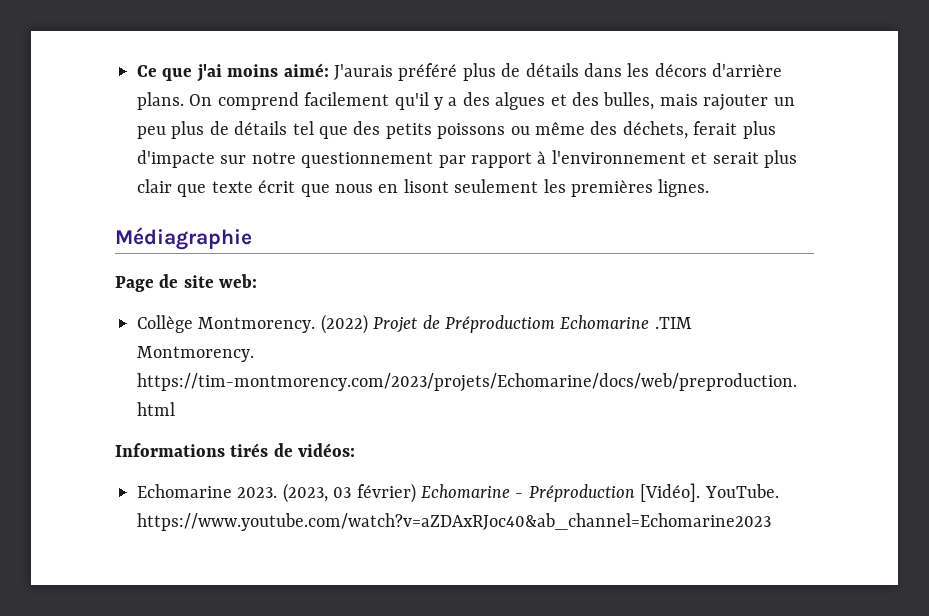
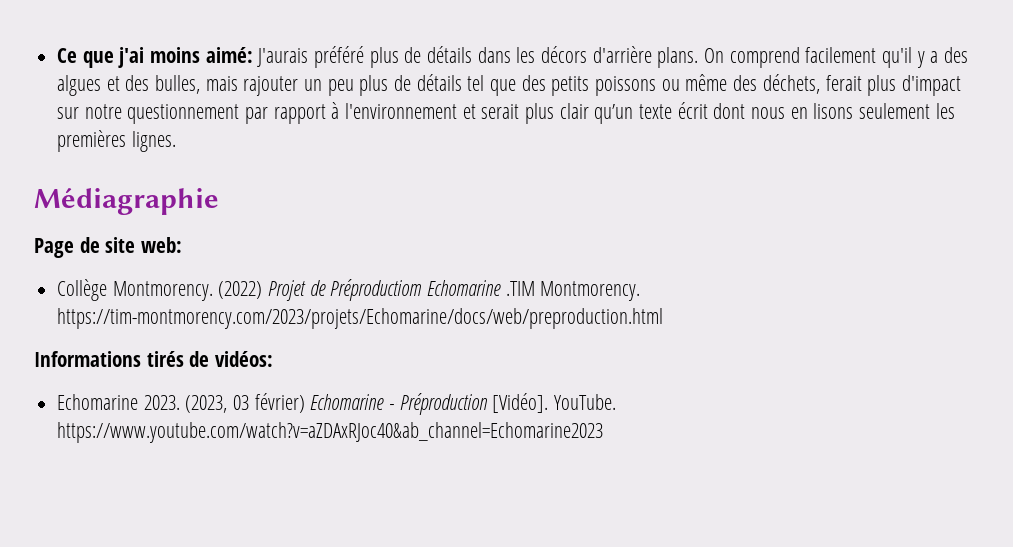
[137,150,215,168] d'impacte -> [901,75,961,96] d'impact
[177,184,207,197] que -> [594,104,634,124] qu’un
[300,184,330,197] que -> [713,103,746,119] dont
[403,179,449,193] lisont -> [813,103,854,119] lisons

